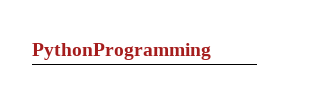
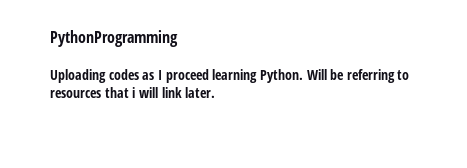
(211, 51) none -> [50,69,410,83] [50,87,216,98] // Uploading codes as I proceed learning Python. Will be referring to resources that i will link later.

